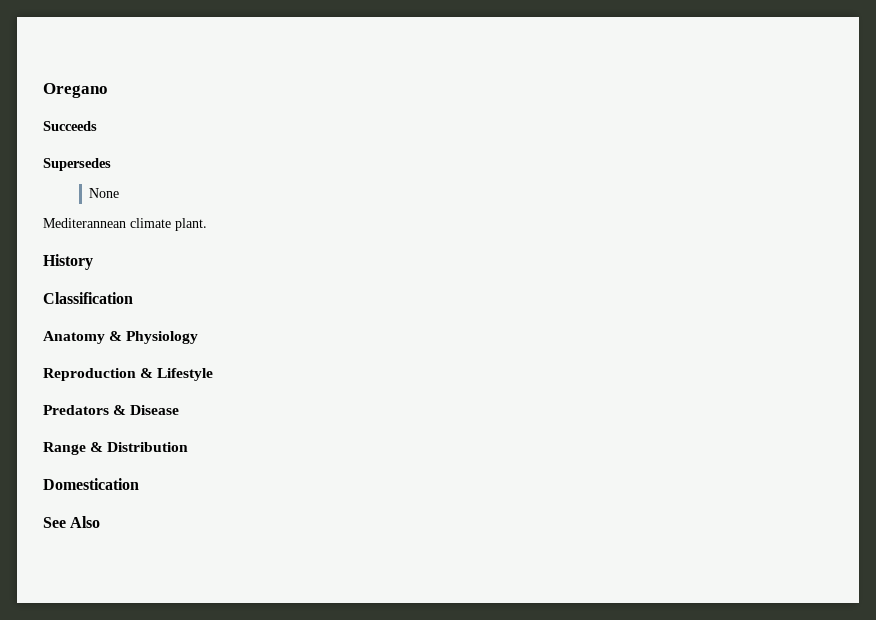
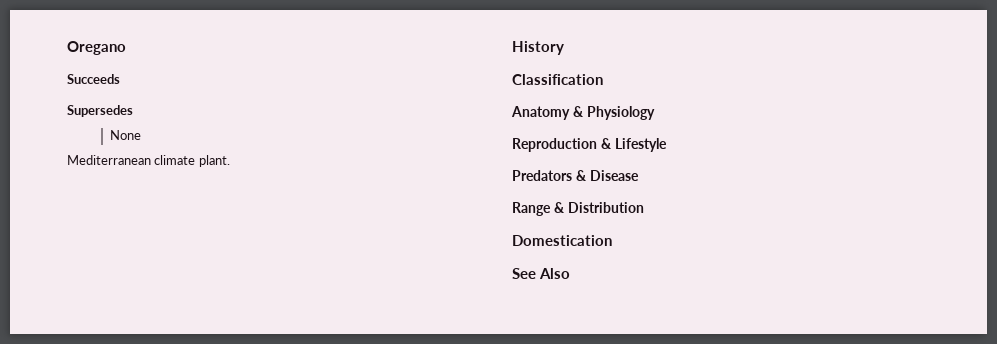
[43,218,126,228] Mediterannean -> [67,155,151,165] Mediterranean

